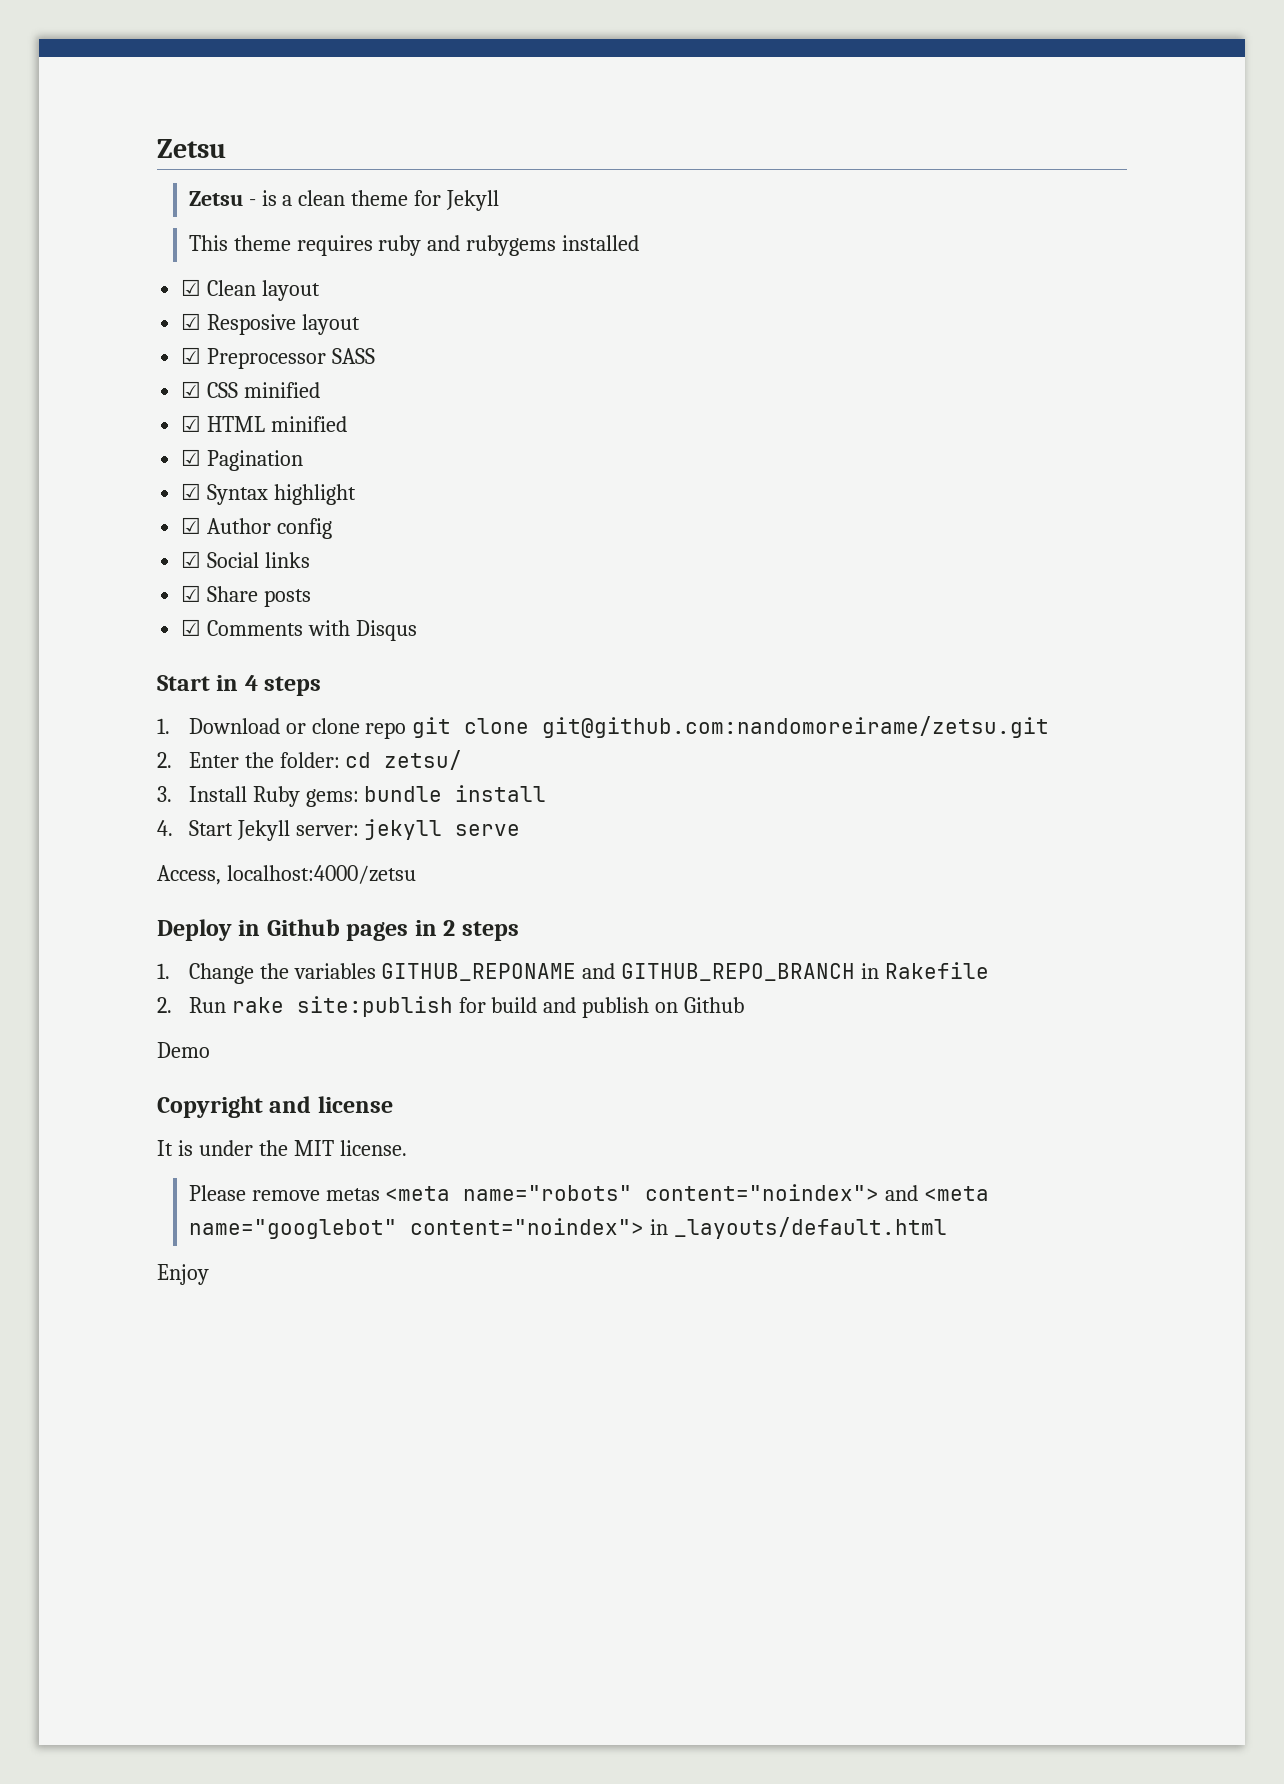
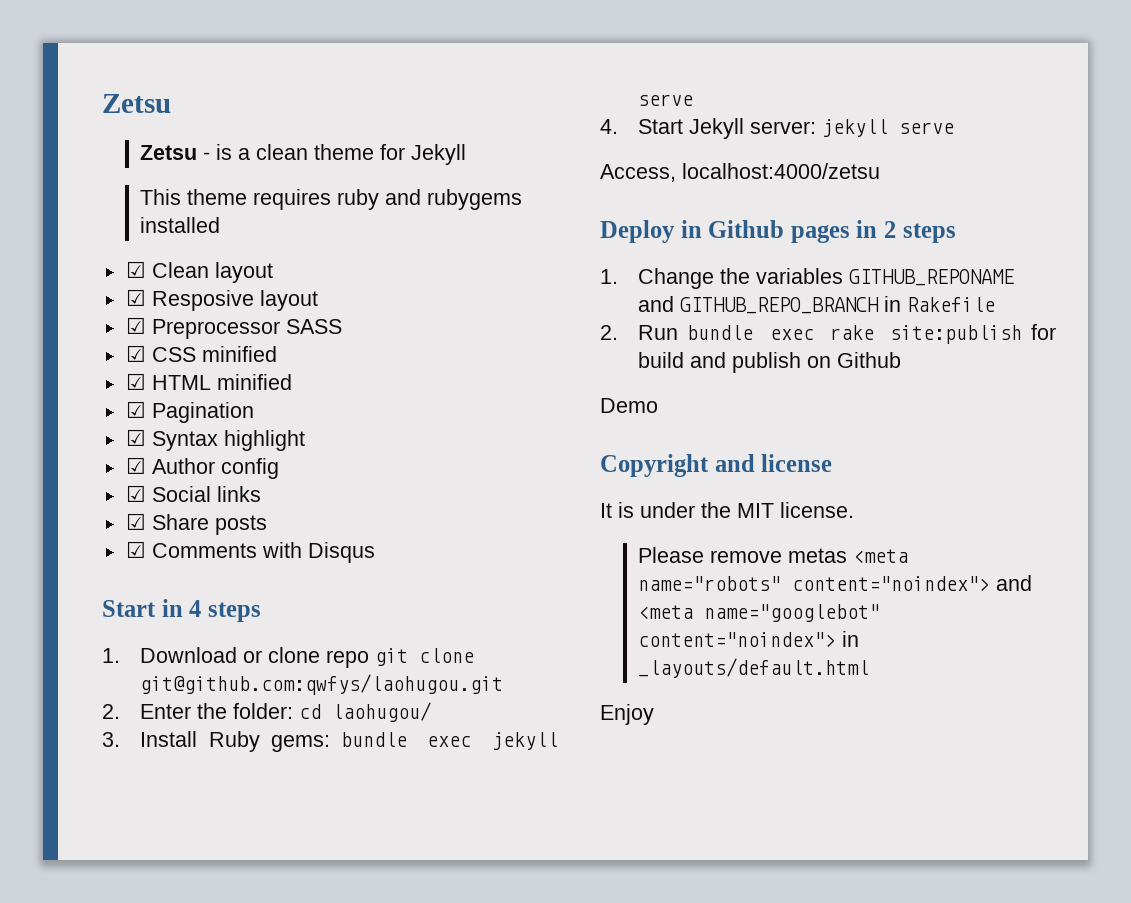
[542,716,1050,738] git@github.com:nandomoreirame/zetsu.git -> [140,674,504,695] git@github.com:qwfys/laohugou.git
[384,750,463,770] zetsu/ -> [332,702,432,722] laohugou/
[455,785,547,802] install -> [427,732,558,750] [638,94,694,106] exec jekyll serve
(226, 1005) none -> [687,325,814,340] bundle exec

